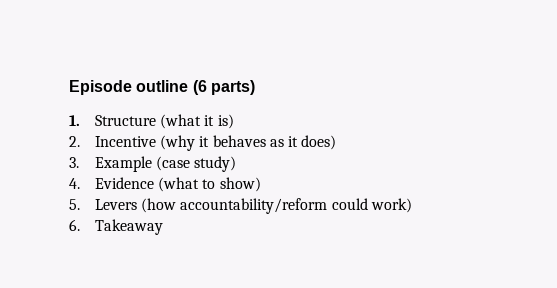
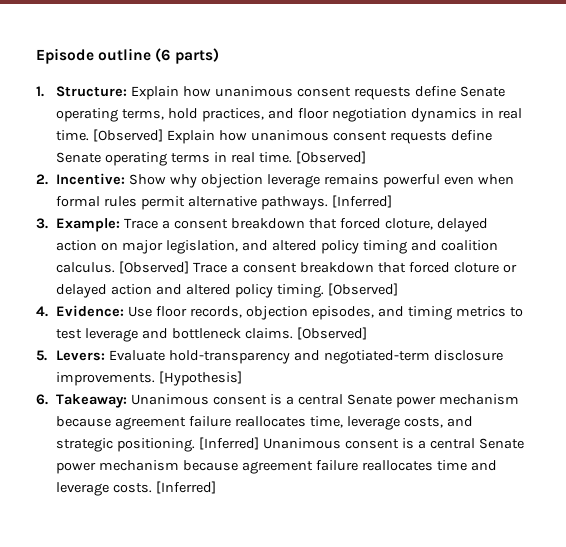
[95,114,234,129] [69,135,337,151] [69,156,237,172] [69,177,261,192] [69,198,412,214] [69,219,164,235] Structure (what it is) // 2. Incentive (why it behaves as it does) // 3. Example (case study) // 4. Evidence (what to show) // 5. Levers (how accountability/reform could work) // 6. Takeaway -> [56,86,505,100] [56,108,522,122] [56,129,492,144] [56,151,366,166] [36,173,514,188] [56,195,392,210] [36,218,488,232] [56,240,498,254] [56,261,517,274] [56,283,398,298] [36,305,523,320] [56,327,367,342] [36,350,503,364] [56,371,243,386] [36,394,519,408] [56,416,473,430] [56,437,524,452] [56,460,497,474] [56,481,217,496] Structure: Explain how unanimous consent requests define Senate operating terms, hold practices, and floor negotiation dynamics in real time. [Observed] Explain how unanimous consent requests define Senate operating terms in real time. [Observed] // 2. Incentive: Show why objection leverage remains powerful even when formal rules permit alternative pathways. [Inferred] // 3. Example: Trace a consent breakdown that forced cloture, delayed action on major legislation, and altered policy timing and coalition calculus. [Observed] Trace a consent breakdown that forced cloture or delayed action and altered policy timing. [Observed] // 4. Evidence: Use floor records, objection episodes, and timing metrics to test leverage and bottleneck claims. [Observed] // 5. Levers: Evaluate hold-transparency and negotiated-term disclosure improvements. [Hypothesis] // 6. Takeaway: Unanimous consent is a central Senate power mechanism because agreement failure reallocates time, leverage costs, and strategic positioning. [Inferred] Unanimous consent is a central Senate power mechanism because agreement failure reallocates time and leverage costs. [Inferred]

